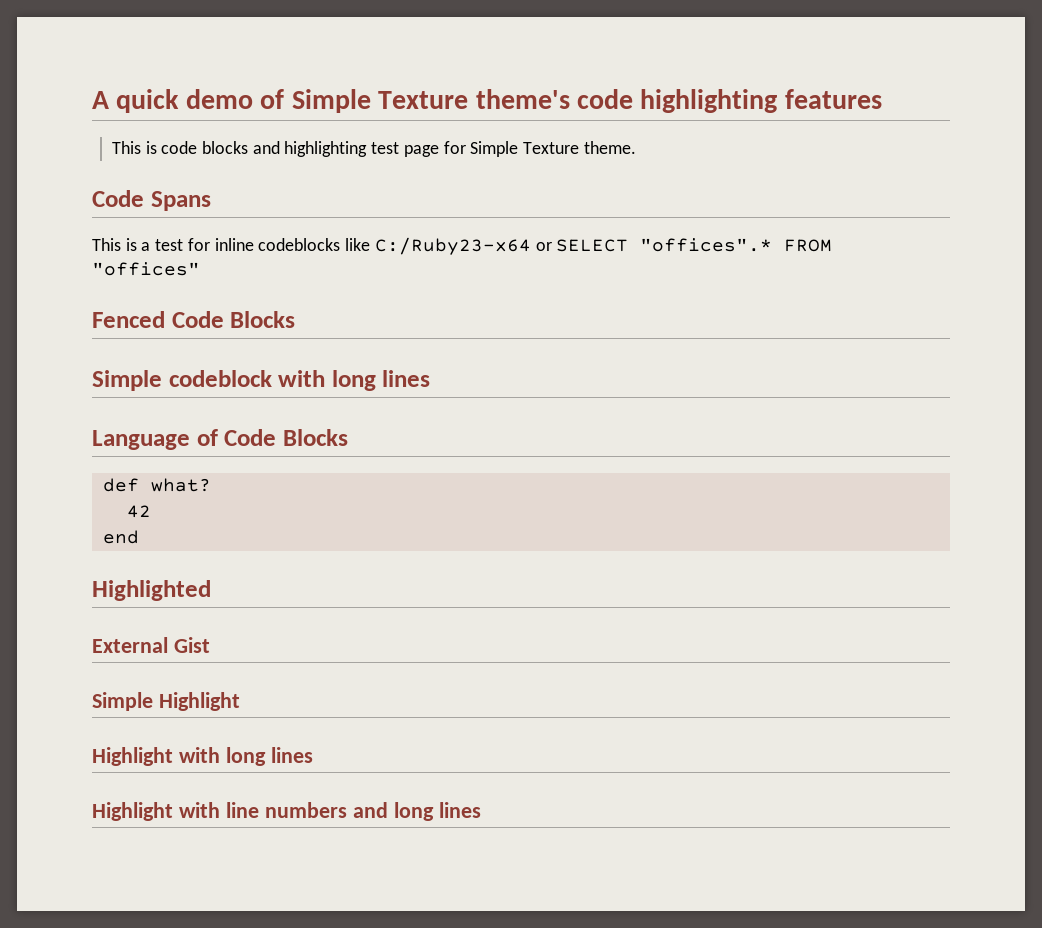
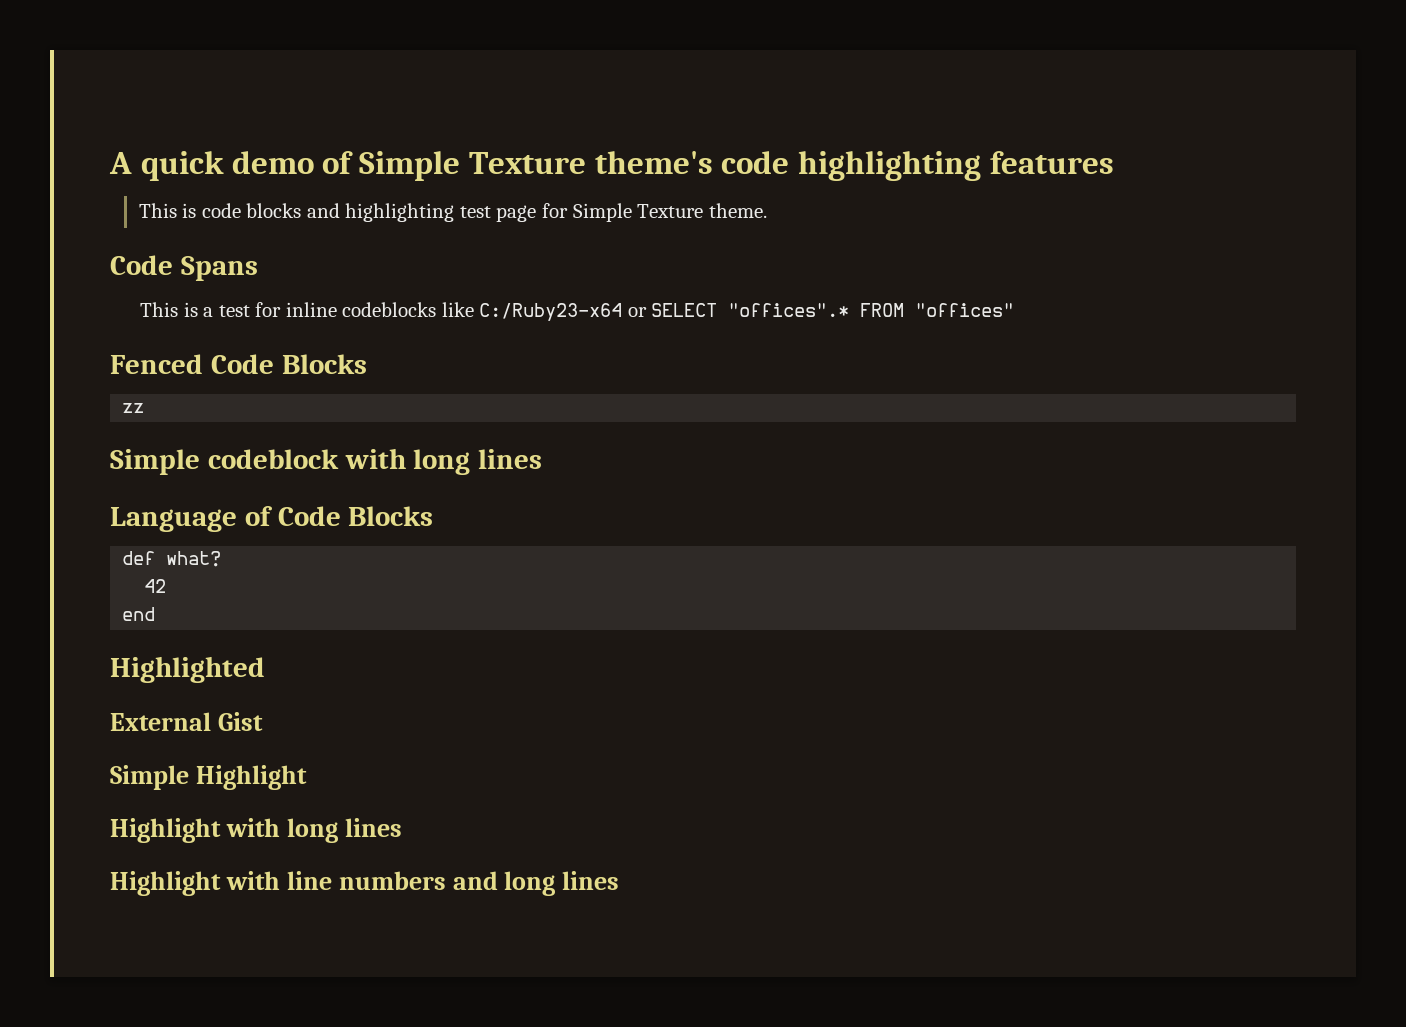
(296, 319) none -> [122,403,145,413] // zz

